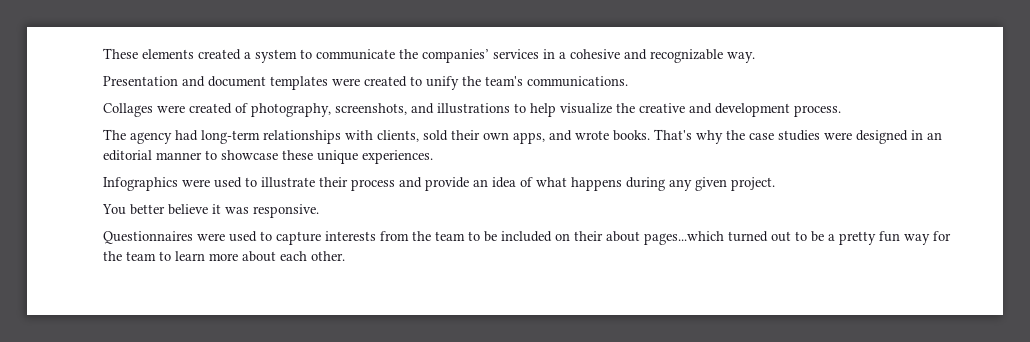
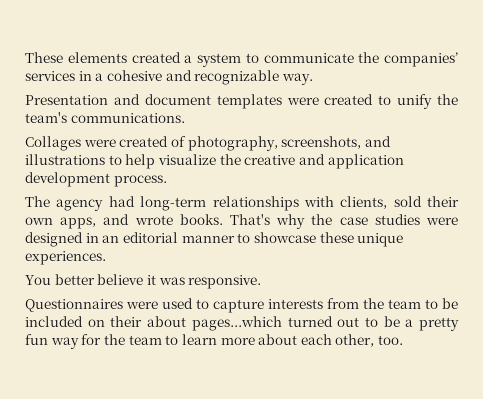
(712, 108) none -> [327,154,404,169] application
[103,177,775,191] // Infographics were used to illustrate their process and provide an idea of what happens during any given project. -> (106, 258) none
[311,251,345,261] other. -> [335,334,404,347] other, too.

